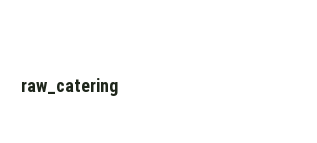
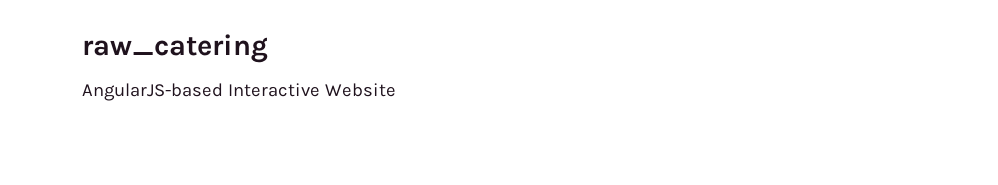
(118, 87) none -> [82,83,396,101] // AngularJS-based Interactive Website

